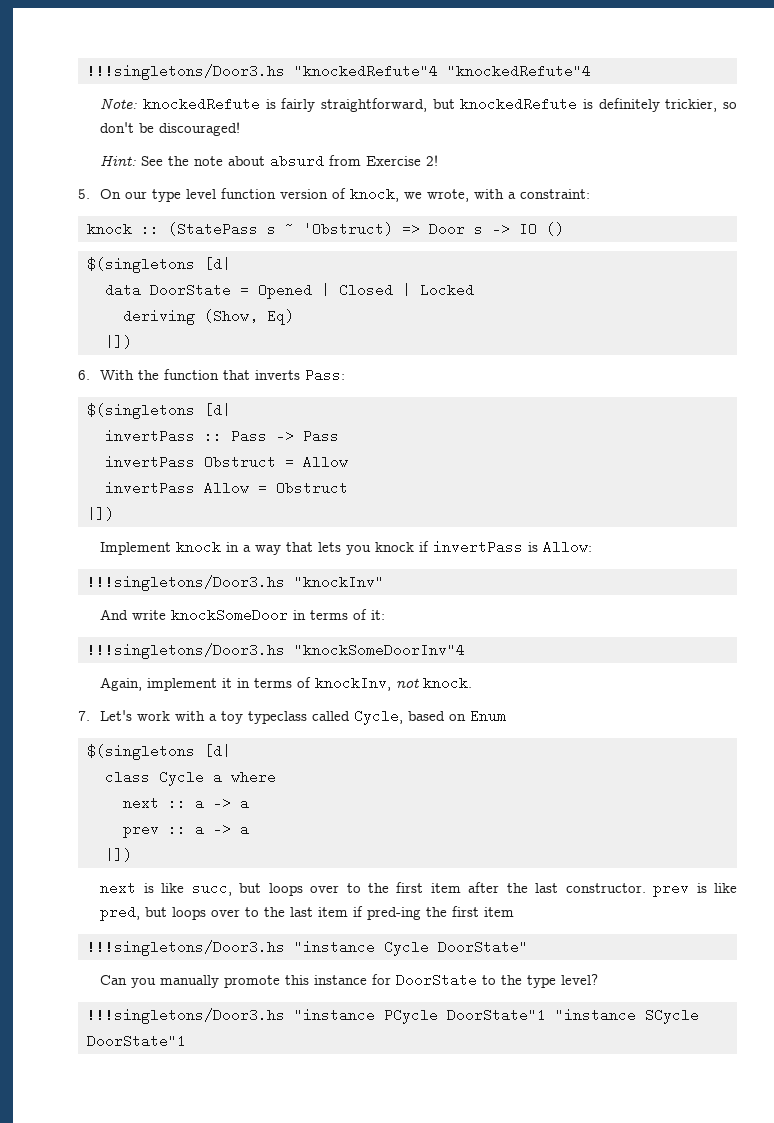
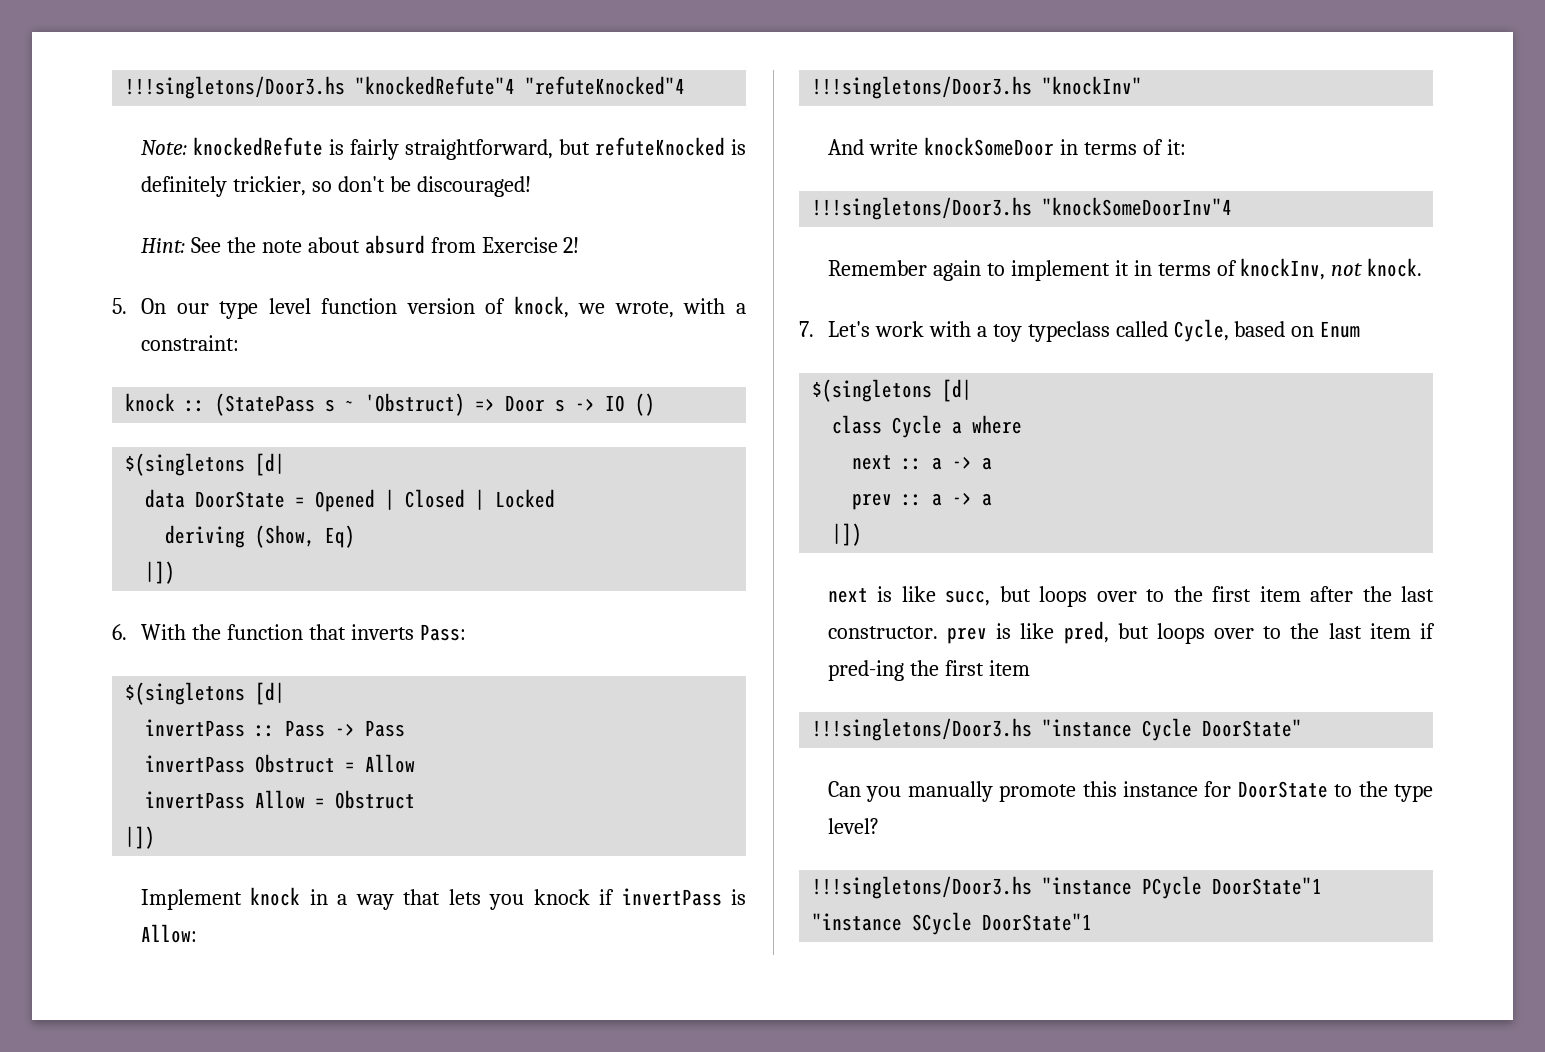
[447,64,591,78] "knockedRefute"4 -> [525,76,686,95] "refuteKnocked"4
[460,97,578,111] knockedRefute -> [594,137,725,156] refuteKnocked
[100,677,143,691] Again, -> [827,260,1005,281] Remember again to

